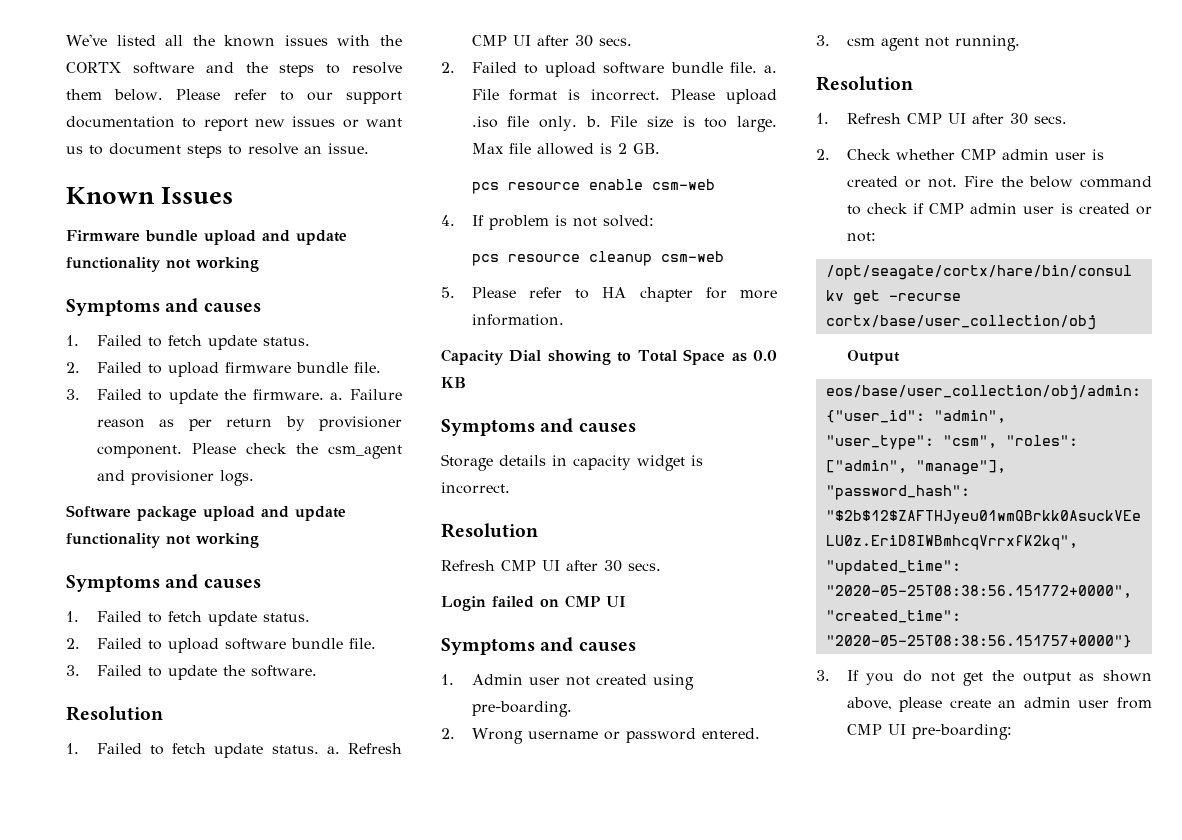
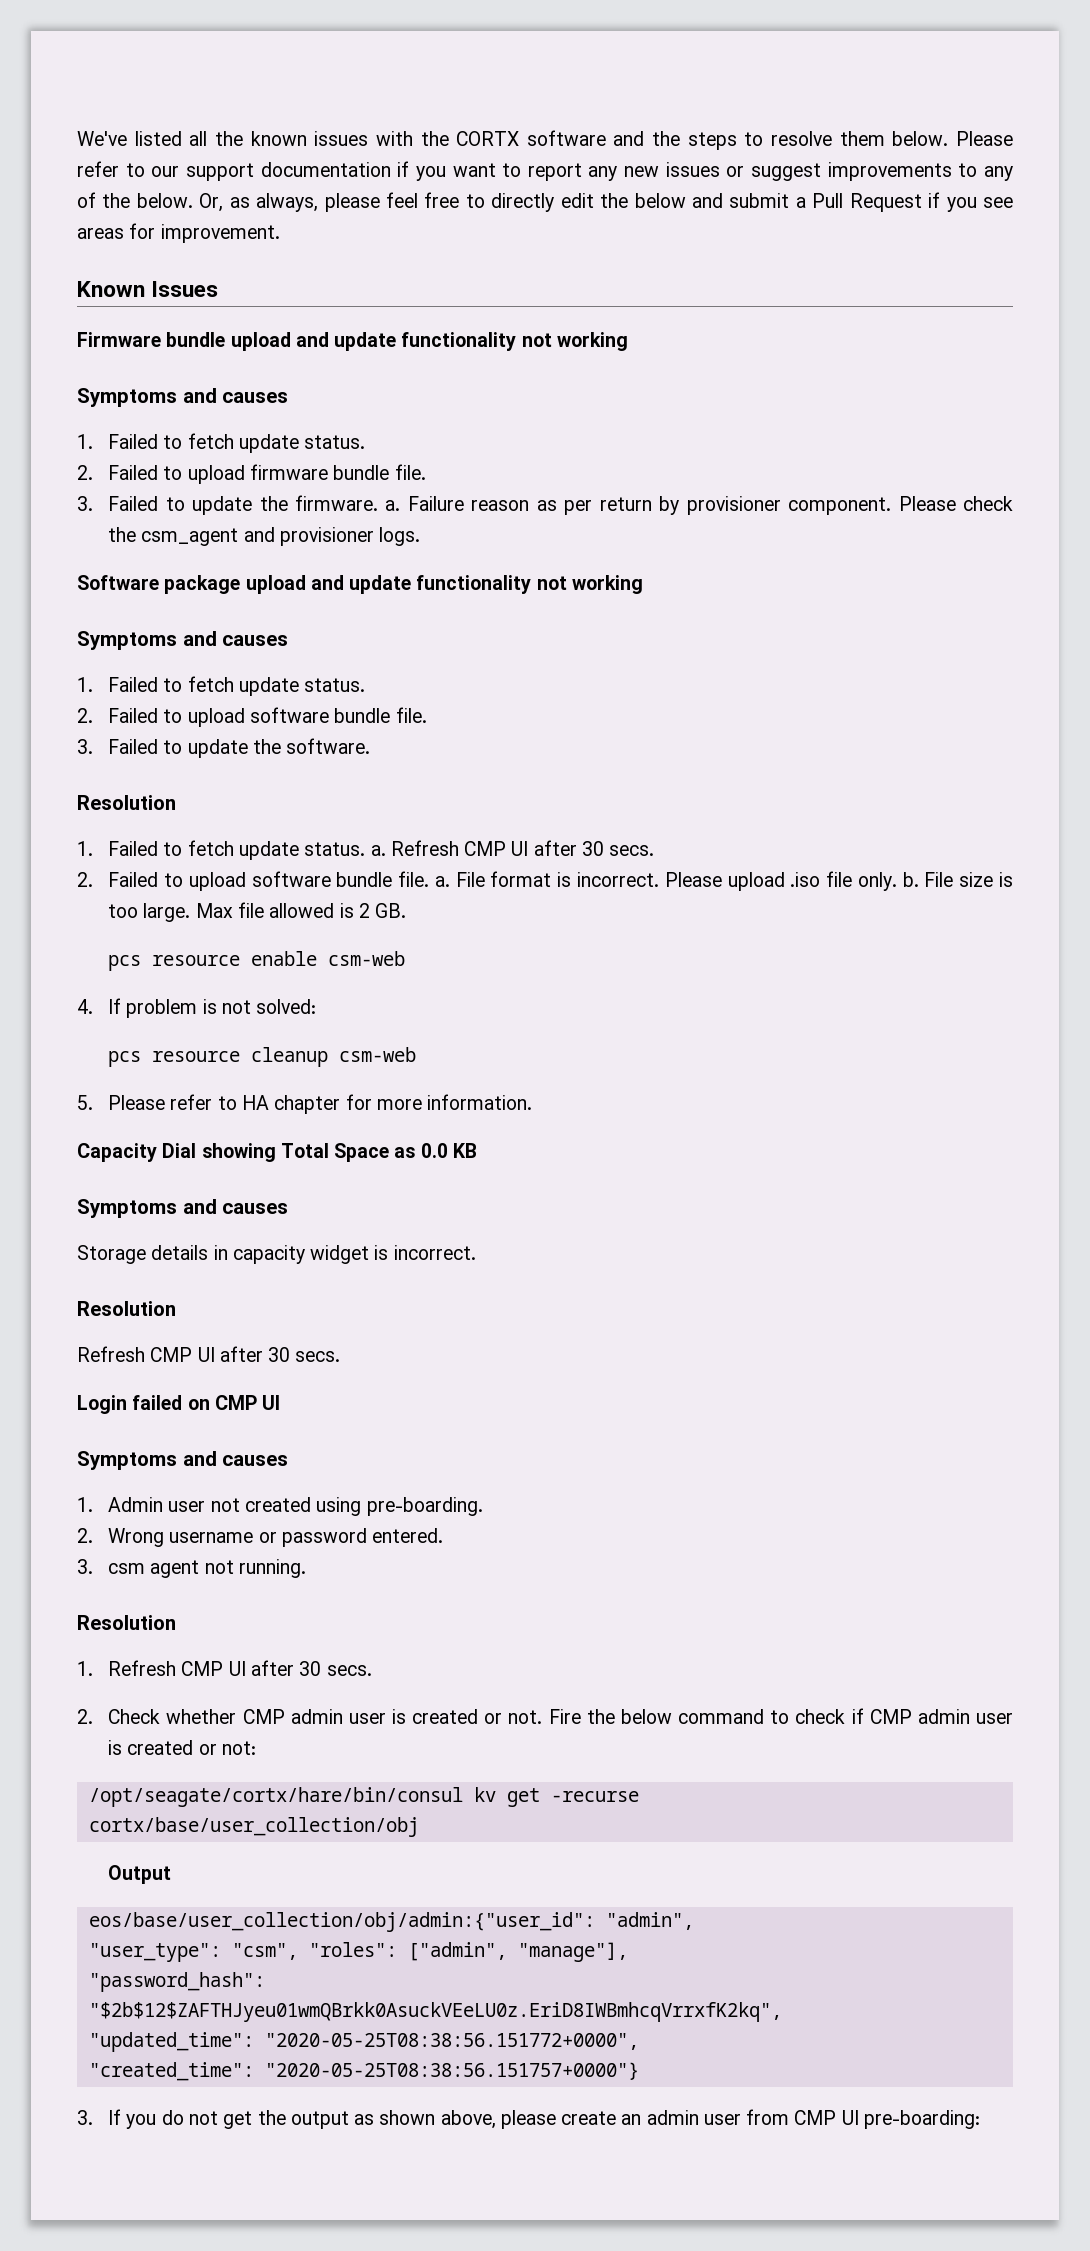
(175, 122) none -> [397,161,496,181] if you want
(248, 124) none -> [588,166,618,181] any
[366,118,402,127] [66,143,369,158] want us to document steps to resolve an issue. -> [751,162,1013,181] [77,192,1014,212] [77,223,280,243] suggest improvements to any of the below. Or, as always, please feel free to directly edit the below and submit a Pull Request if you see areas for improvement.
[617,352,632,362] to -> (276, 1152) none

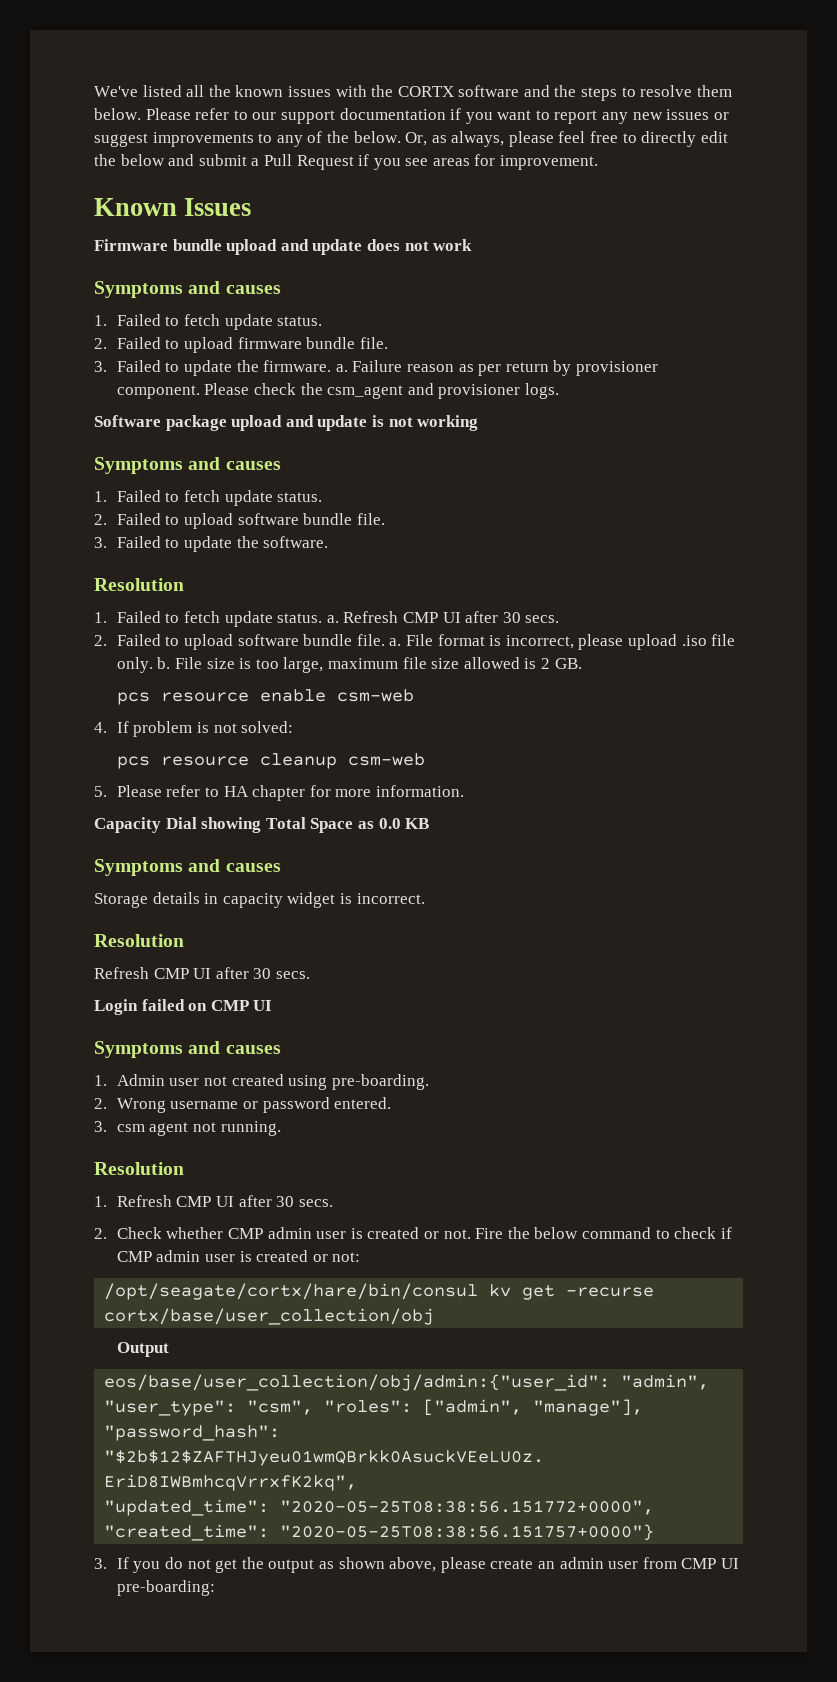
[401,332,628,351] functionality not working -> [366,239,473,251] does not work
[416,575,532,594] functionality -> [371,415,384,427] is
[576,872,722,887] incorrect. Please -> [505,634,624,650] incorrect, please
[143,902,264,922] large. Max file -> [283,657,460,673] large, maximum file size

